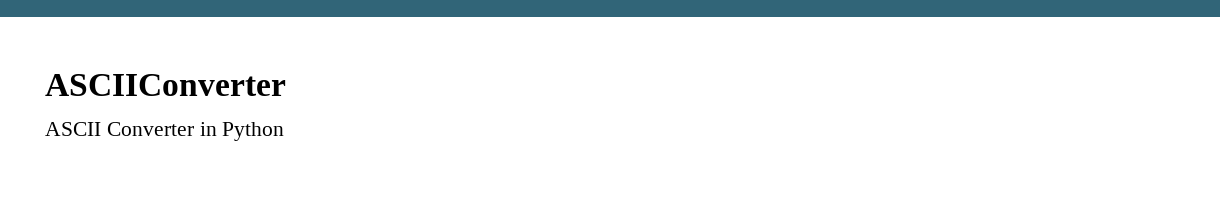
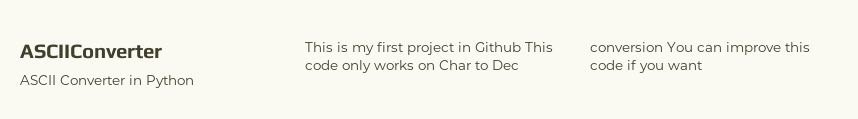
(285, 131) none -> [305,42,553,55] [305,60,519,73] [590,42,810,55] [590,60,703,73] // This is my first project in Github This code only works on Char to Dec conversion You can improve this code if you want

